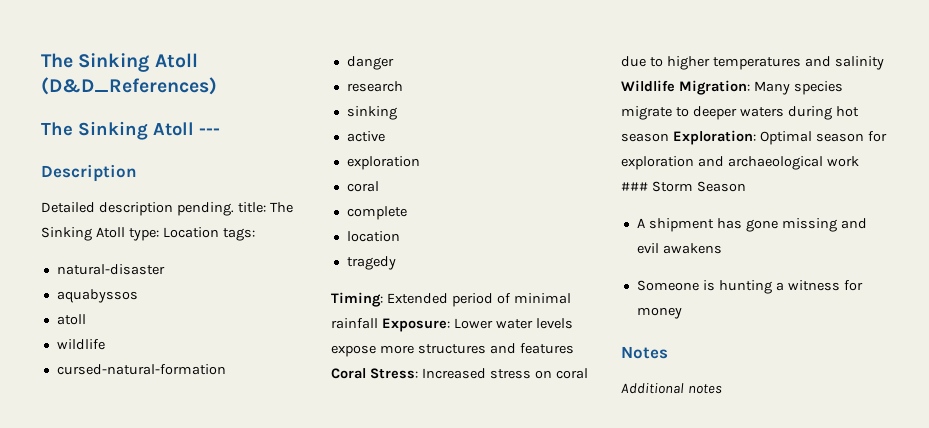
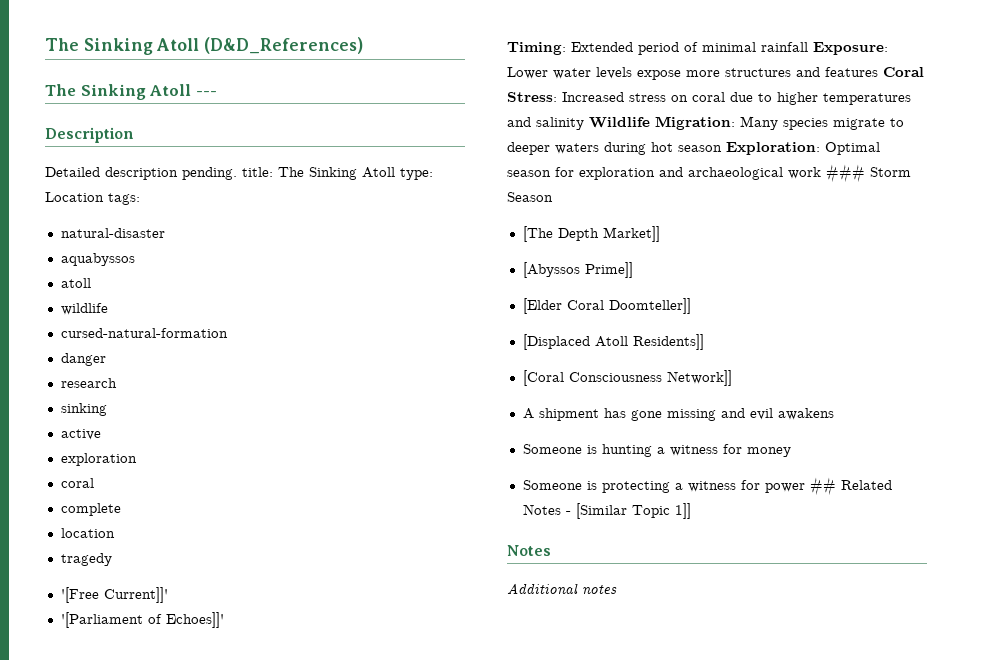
(396, 263) none -> [60,587,168,603] [60,612,224,628] // '[Free Current]]' // '[Parliament of Echoes]]'
(746, 186) none -> [522,226,660,242] [522,262,633,278] [522,298,691,314] [522,334,704,350] [522,370,732,386] // [The Depth Market]] // [Abyssos Prime]] // [Elder Coral Doomteller]] // [Displaced Atoll Residents]] // [Coral Consciousness Network]]
(682, 313) none -> [522,477,892,496] [522,503,691,519] // Someone is protecting a witness for power ## Related Notes - [Similar Topic 1]]

